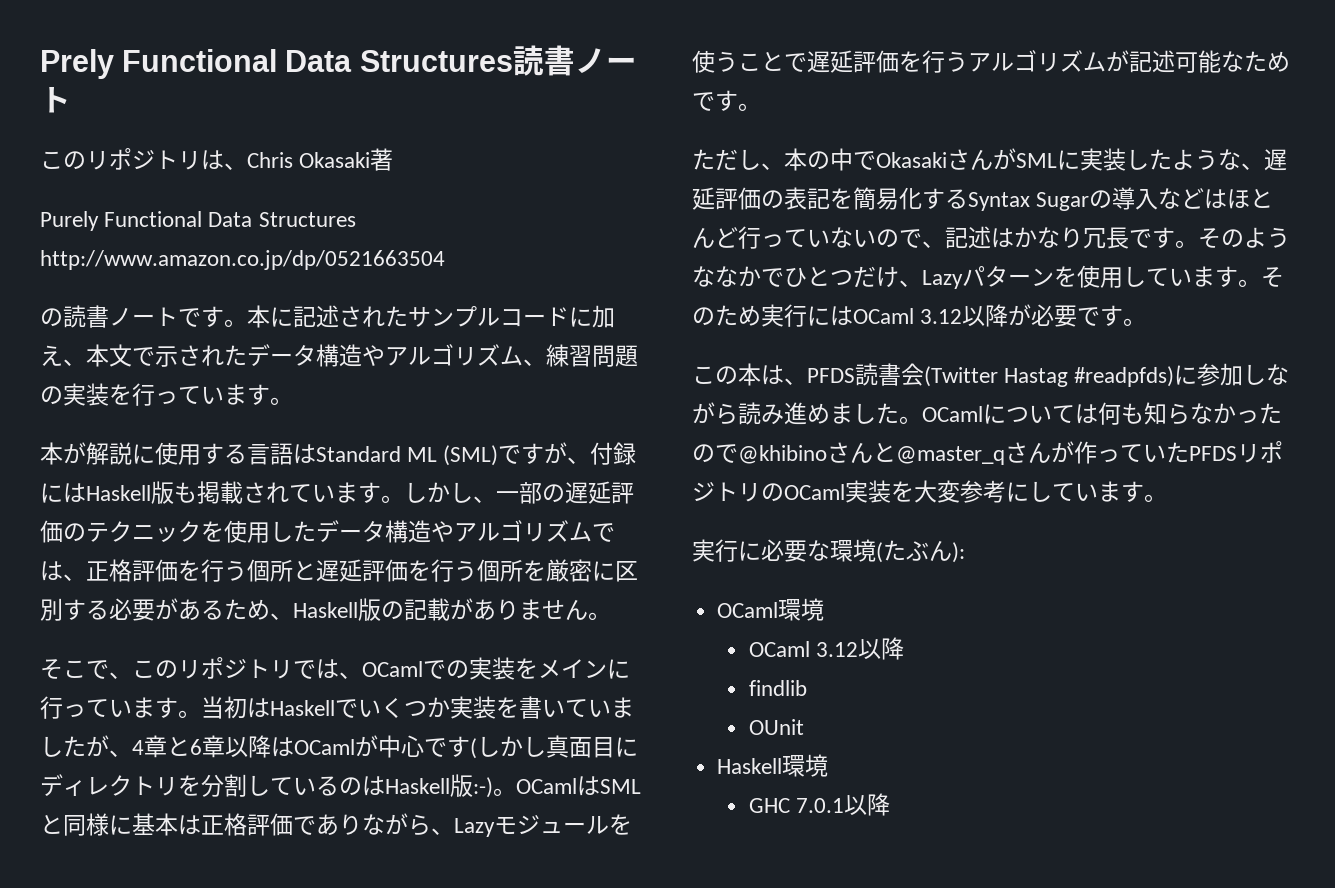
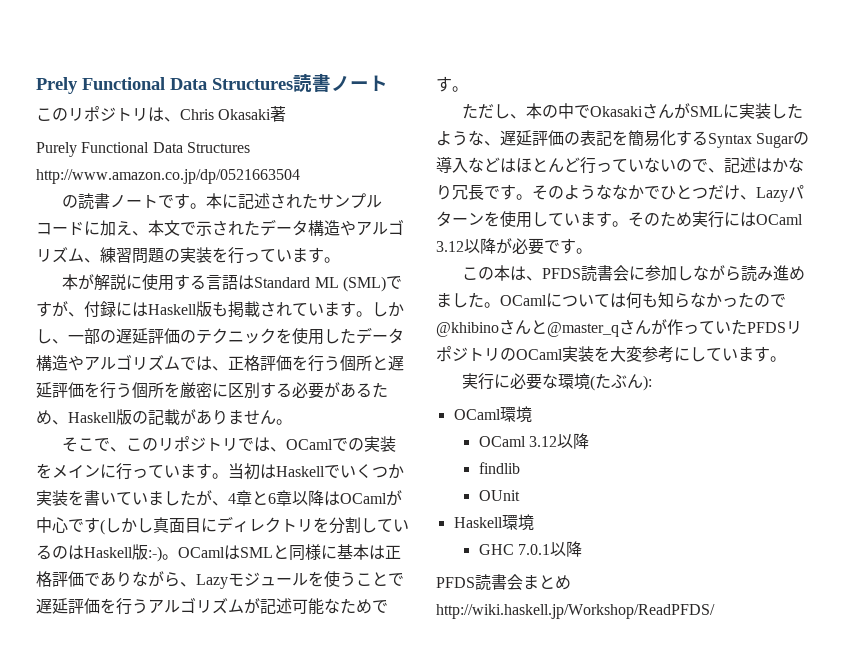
[924,366,1175,387] (Twitter Hastag #readpfds) -> (630, 273) none
(890, 804) none -> [436,574,571,590] [436,604,715,619] // PFDS読書会まとめhttp://wiki.haskell.jp/Workshop/ReadPFDS/

